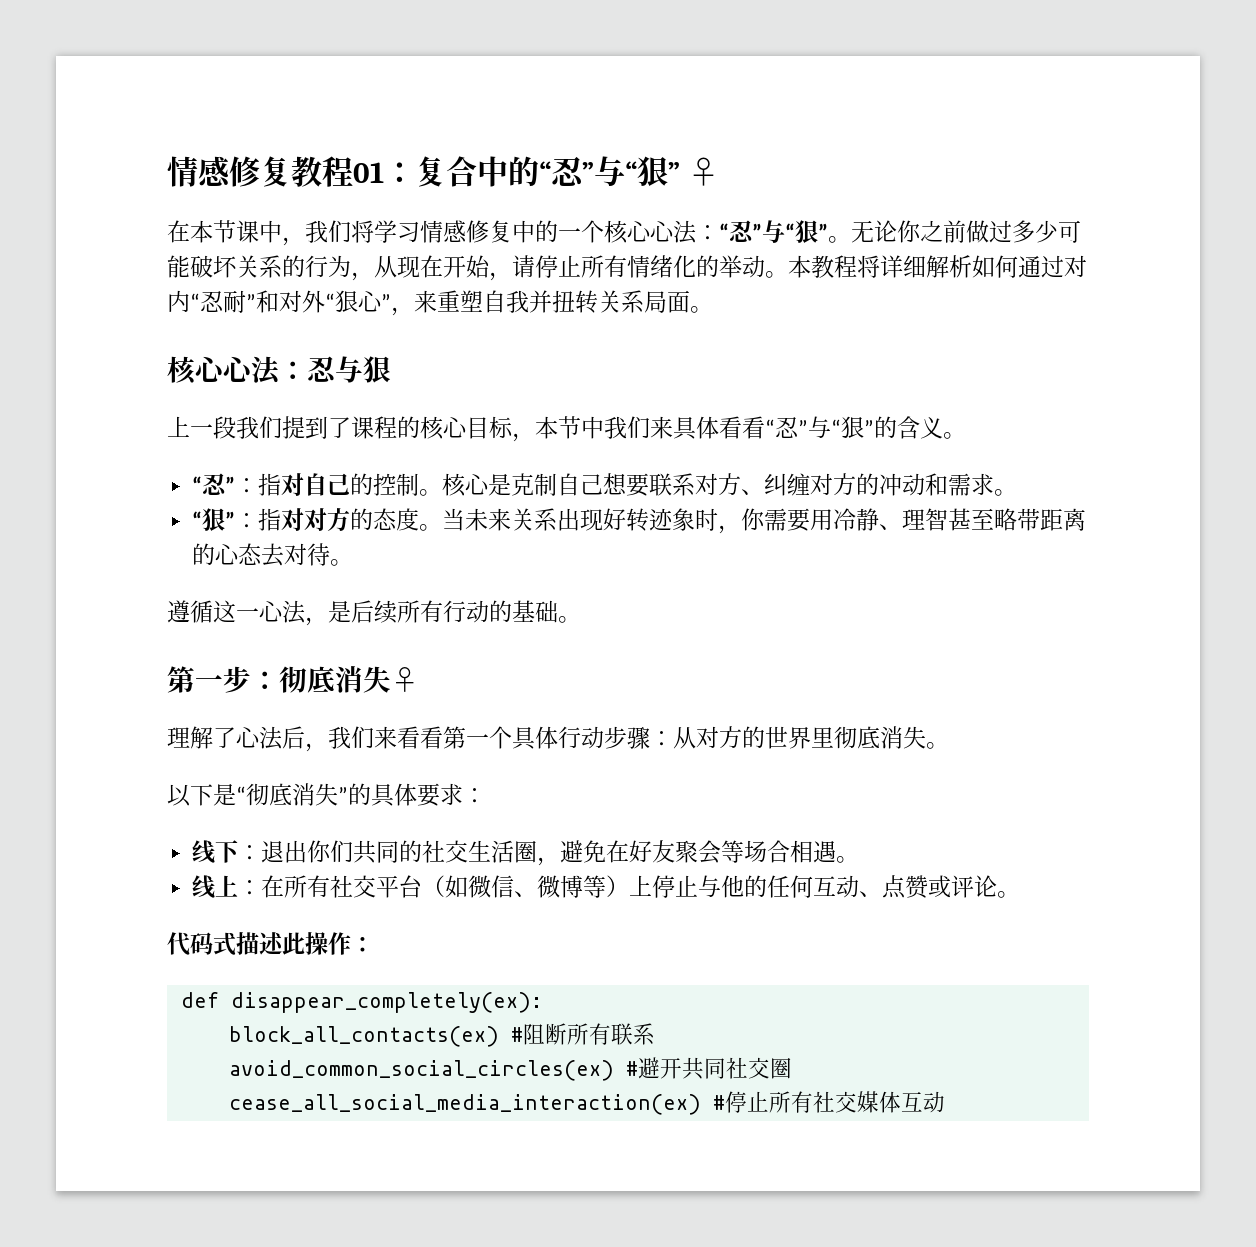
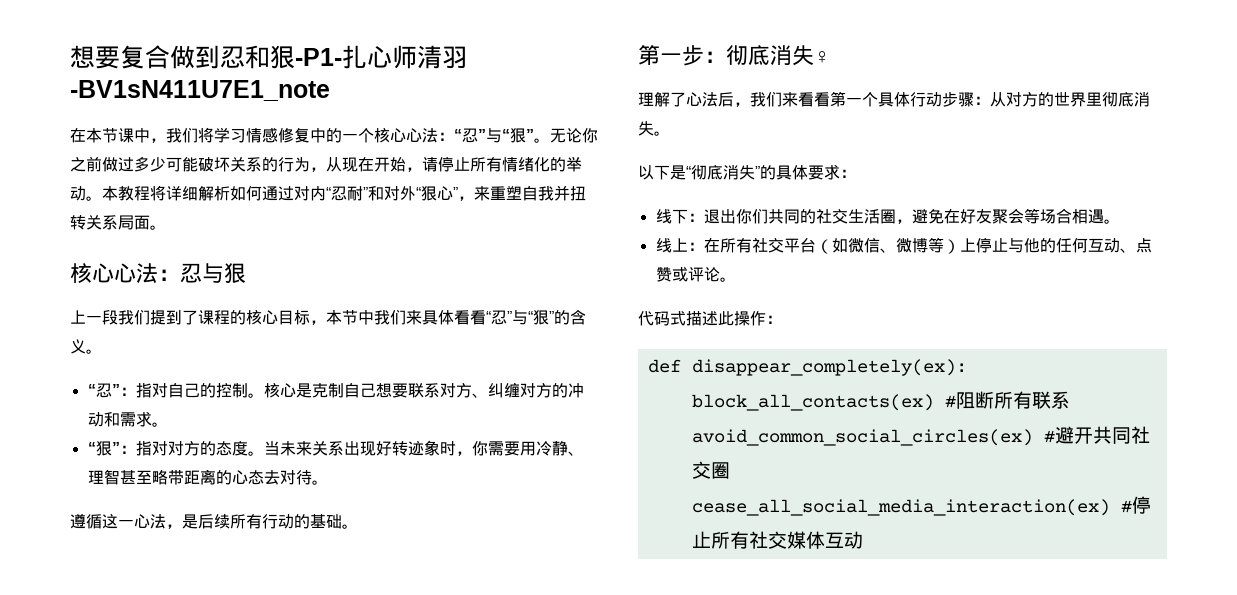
[167,156,720,187] 情感修复教程01：复合中的“忍”与“狠” ♀ -> [70,45,467,69] [70,80,330,101] 想要复合做到忍和狠-P1-扎心师清羽-BV1sN411U7E1_note

